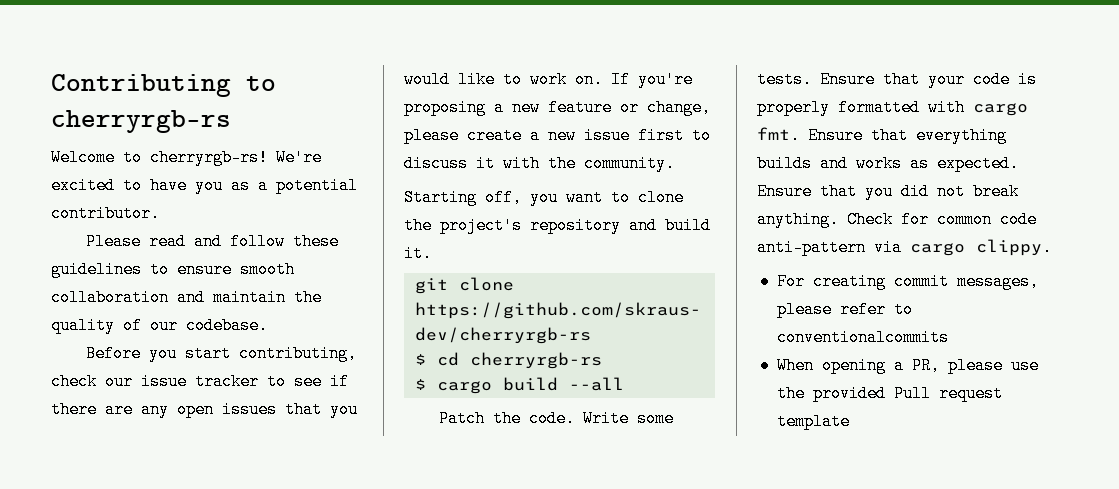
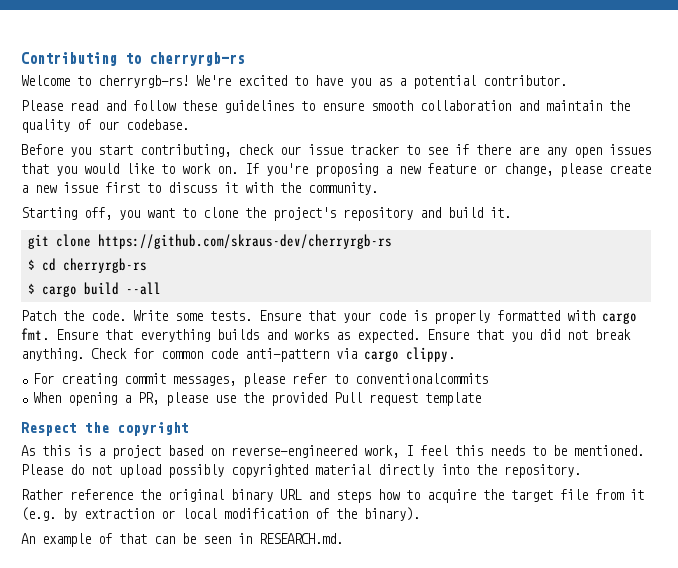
(850, 421) none -> [21,422,189,436] [21,445,644,459] [21,464,581,478] [21,489,644,503] [21,507,420,521] [21,533,343,547] // Respect the copyright // As this is a project based on reverse-engineered work, I feel this needs to be mentioned. Please do not upload possibly copyrighted material directly into the repository. // Rather reference the original binary URL and steps how to acquire the target file from it (e.g. by extraction or local modification of the binary). // An example of that can be seen in RESEARCH.md.

